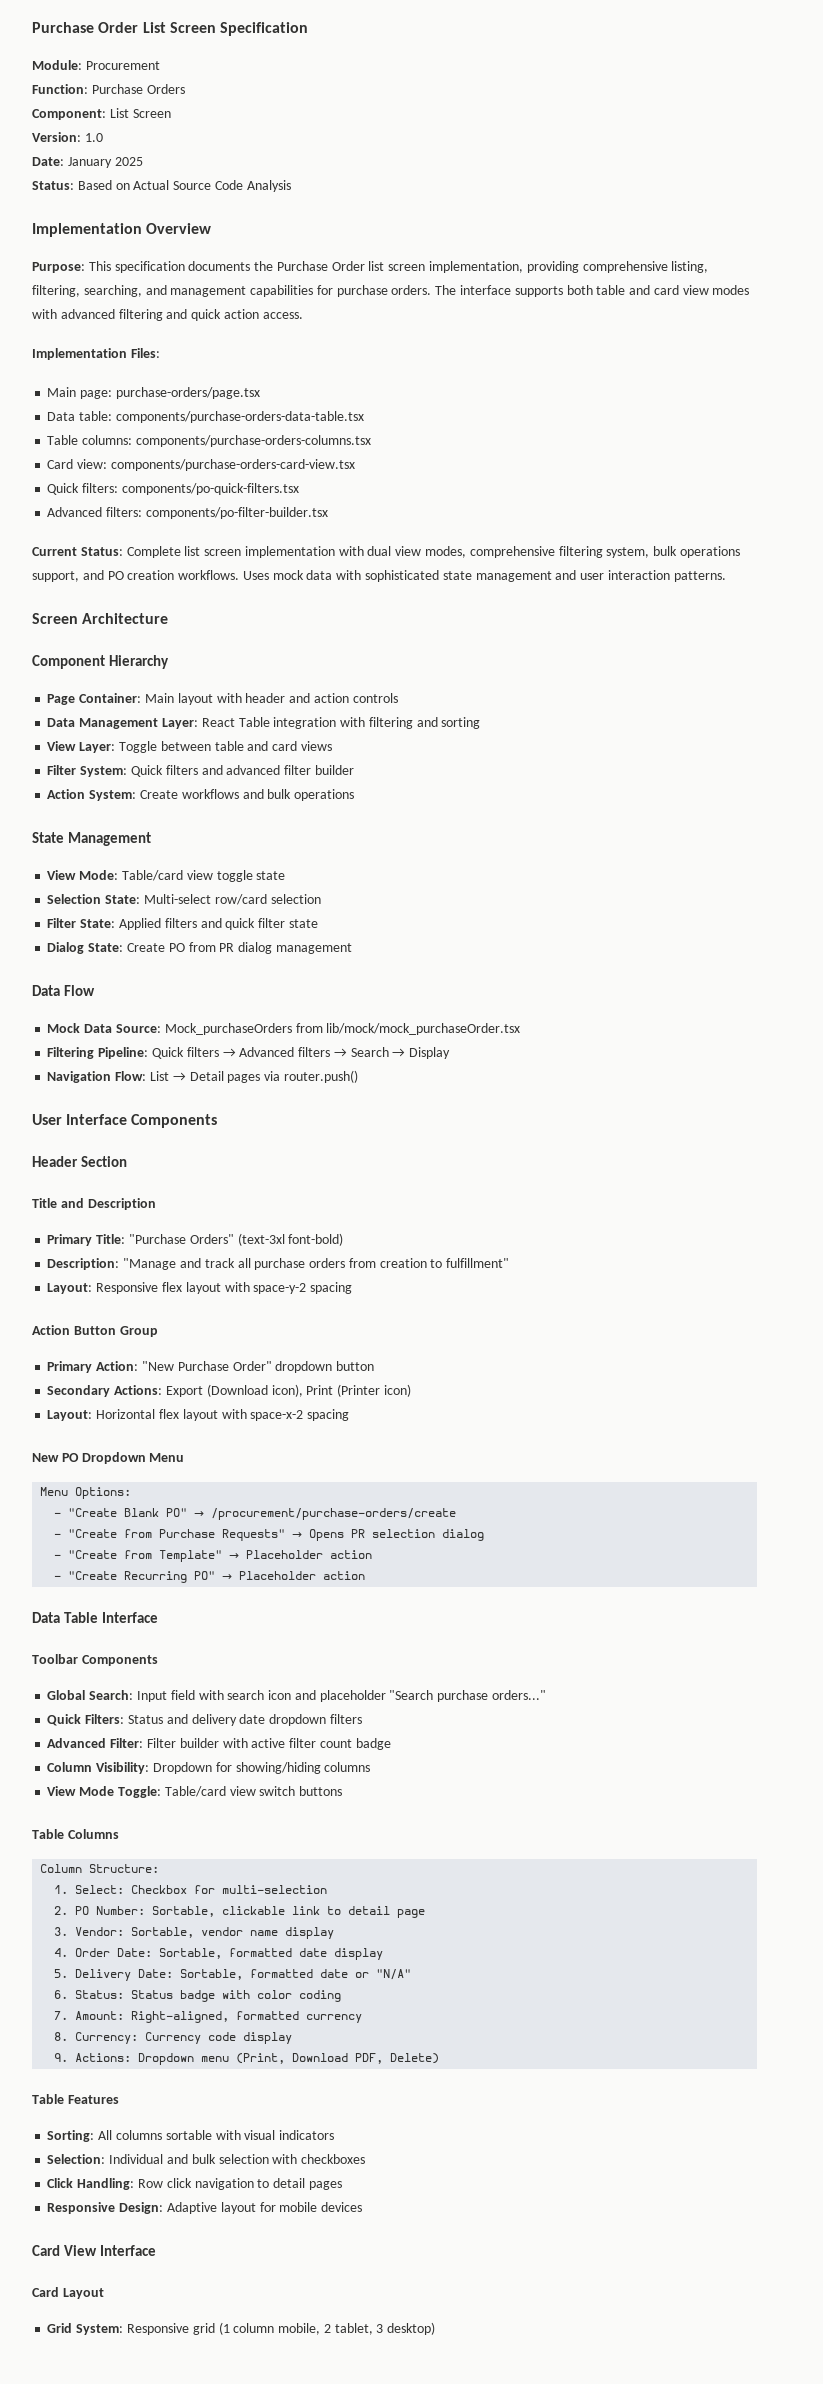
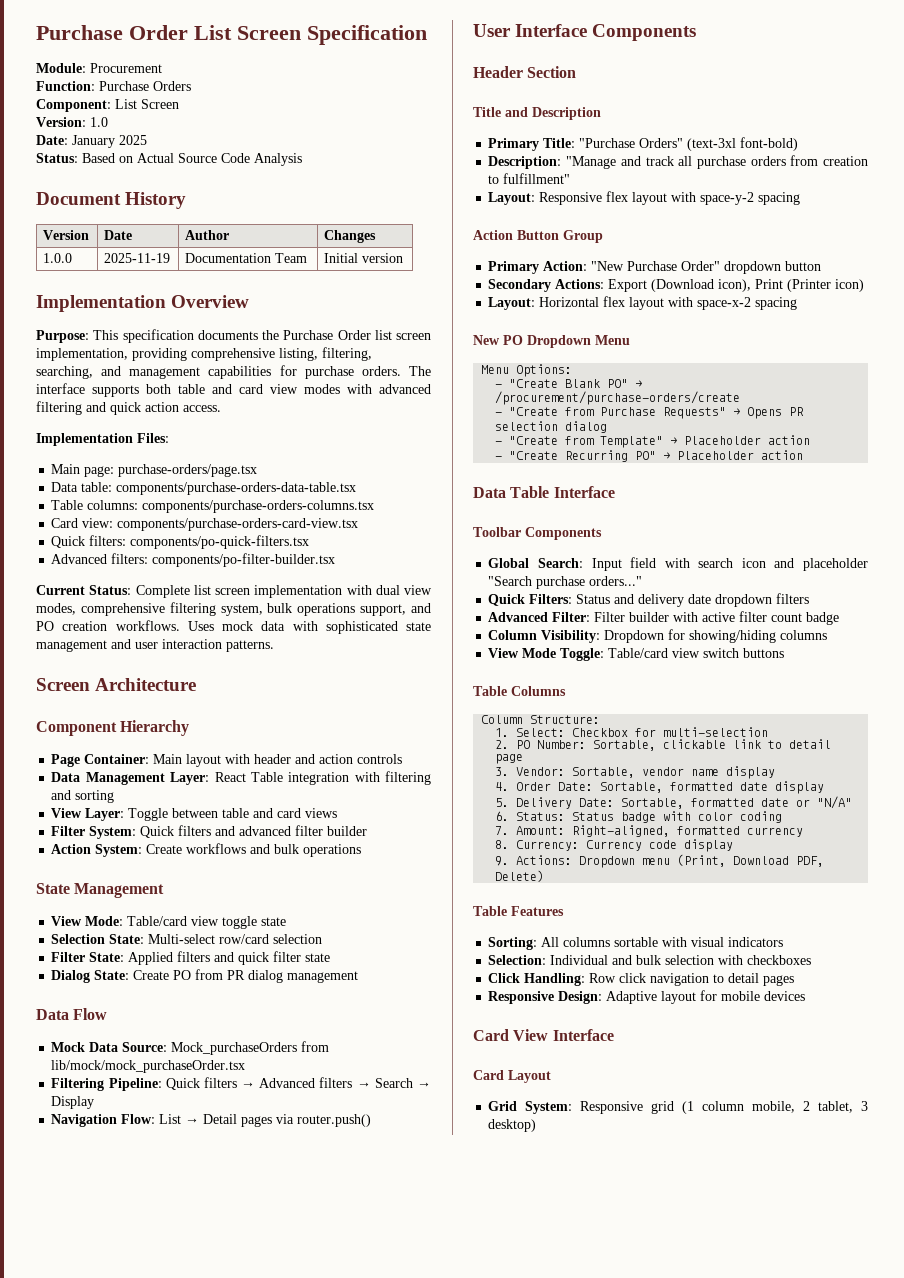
(291, 186) none -> [36,192,187,209] [43,230,90,240] [104,230,133,240] [185,230,230,240] [324,230,377,243] [43,253,73,263] [104,253,171,263] [185,253,308,263] [324,253,404,263] // Document History // Version | Date | Author | Changes // 1.0.0 | 2025-11-19 | Documentation Team | Initial version

